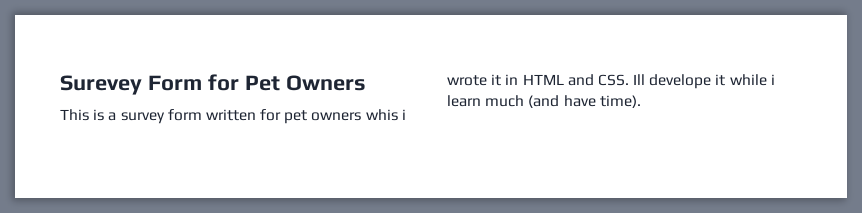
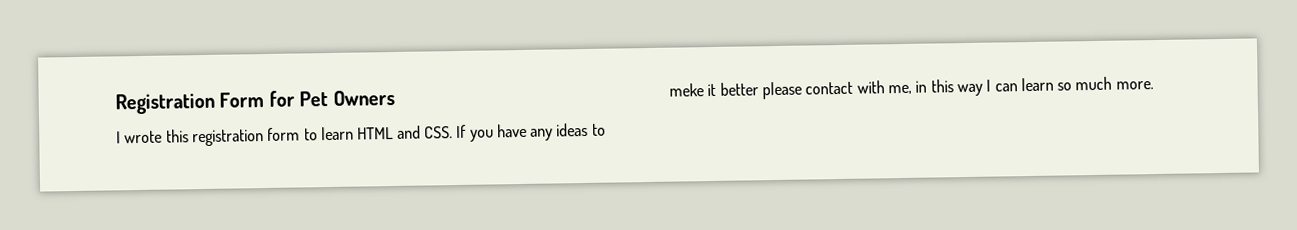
[60,75,142,95] Surevey -> [115,92,215,115] Registration
[60,109,406,124] [447,74,775,89] [447,95,641,108] This is a survey form written for pet owners whis i wrote it in HTML and CSS. Ill develope it while i learn much (and have time). -> [116,122,606,147] [669,76,1154,100] I wrote this registration form to learn HTML and CSS. If you have any ideas to meke it better please contact with me, in this way I can learn so much more.

